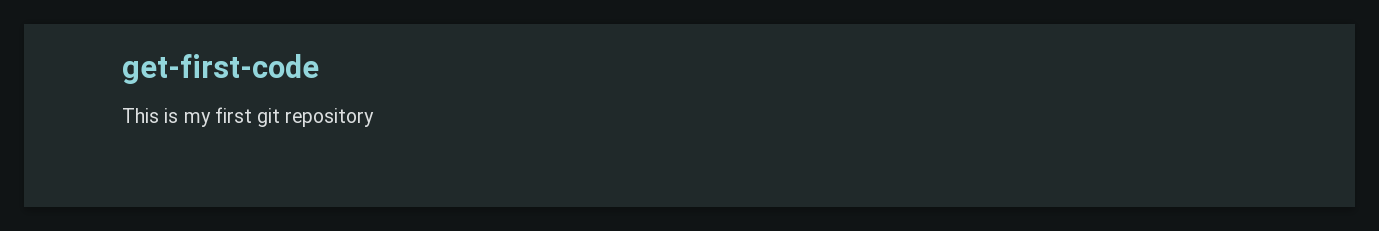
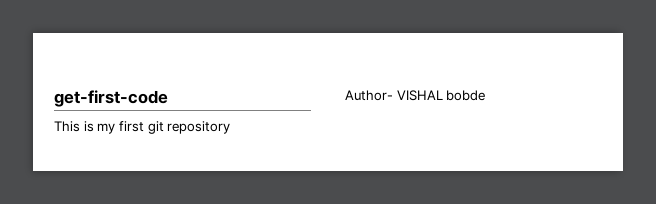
(375, 117) none -> [345,90,486,101] // Author- VISHAL bobde

